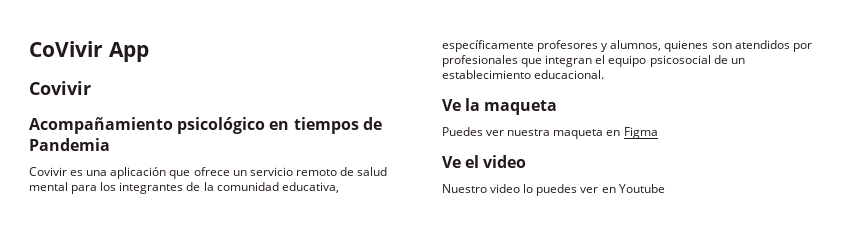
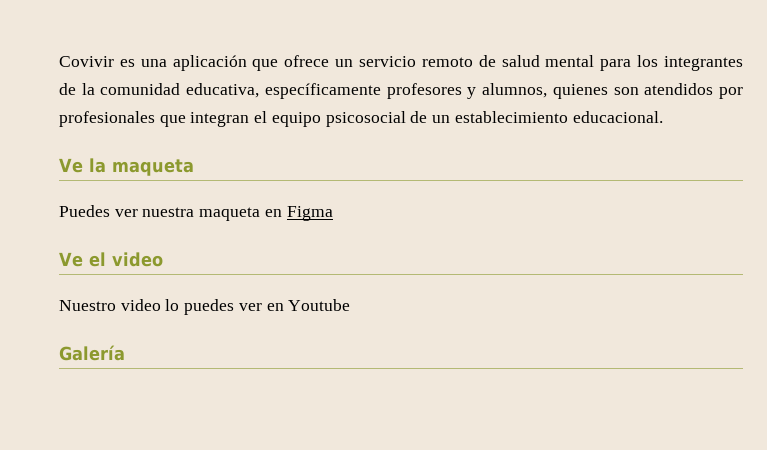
[29,41,149,62] [29,81,91,95] [29,117,382,134] [29,138,110,151] CoVivir App // Covivir // Acompañamiento psicológico en tiempos de Pandemia // -> (59, 61) none
(665, 188) none -> [59,345,125,361] // Galería

